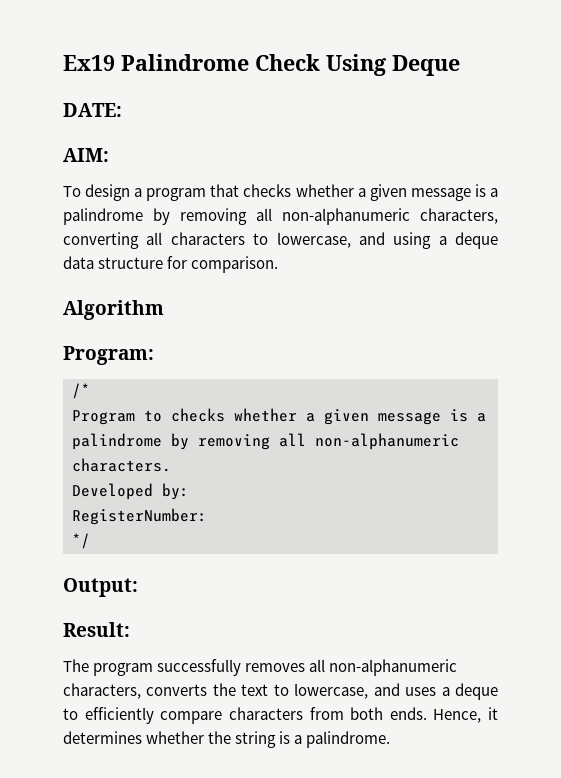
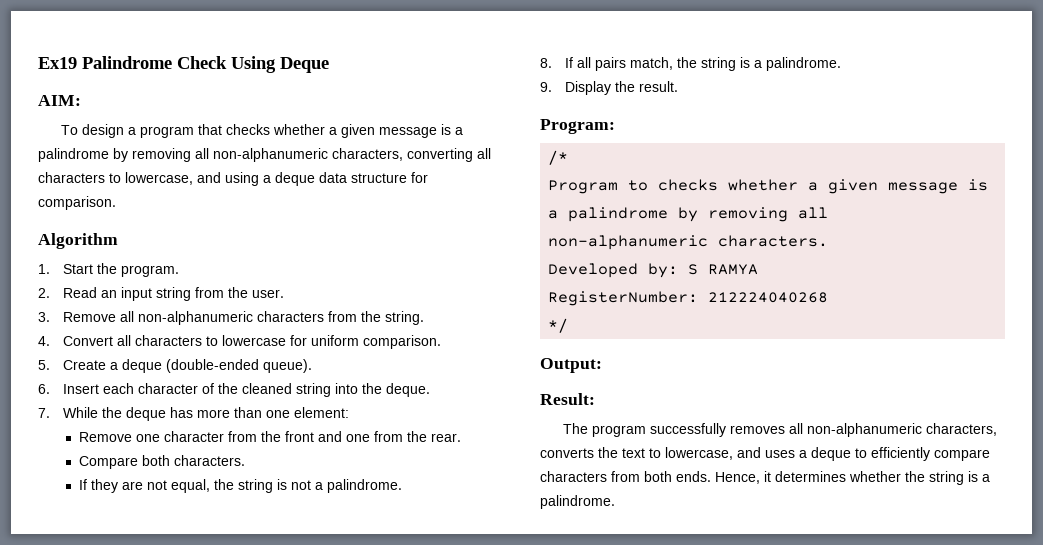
[63,103,122,117] // DATE: -> (329, 65) none
(164, 310) none -> [38,263,180,277] [38,287,285,301] [38,311,425,325] [38,335,442,349] [38,359,313,373] [38,383,431,397] [38,407,350,421] [78,431,461,442] [78,455,245,469] [78,479,402,493] [540,57,842,71] [540,81,679,95] // 1. Start the program. // 2. Read an input string from the user. // 3. Remove all non-alphanumeric characters from the string. // 4. Convert all characters to lowercase for uniform comparison. // 5. Create a deque (double-ended queue). // 6. Insert each character of the cleaned string into the deque. // 7. While the deque has more than one element: // Remove one character from the front and one from the rear. // Compare both characters. // If they are not equal, the string is not a palindrome. // 8. If all pairs match, the string is a palindrome. // 9. Display the result.
(189, 491) none -> [688,264,759,275] S RAMYA
(207, 516) none -> [708,292,829,303] 212224040268

